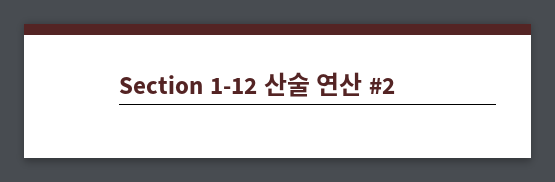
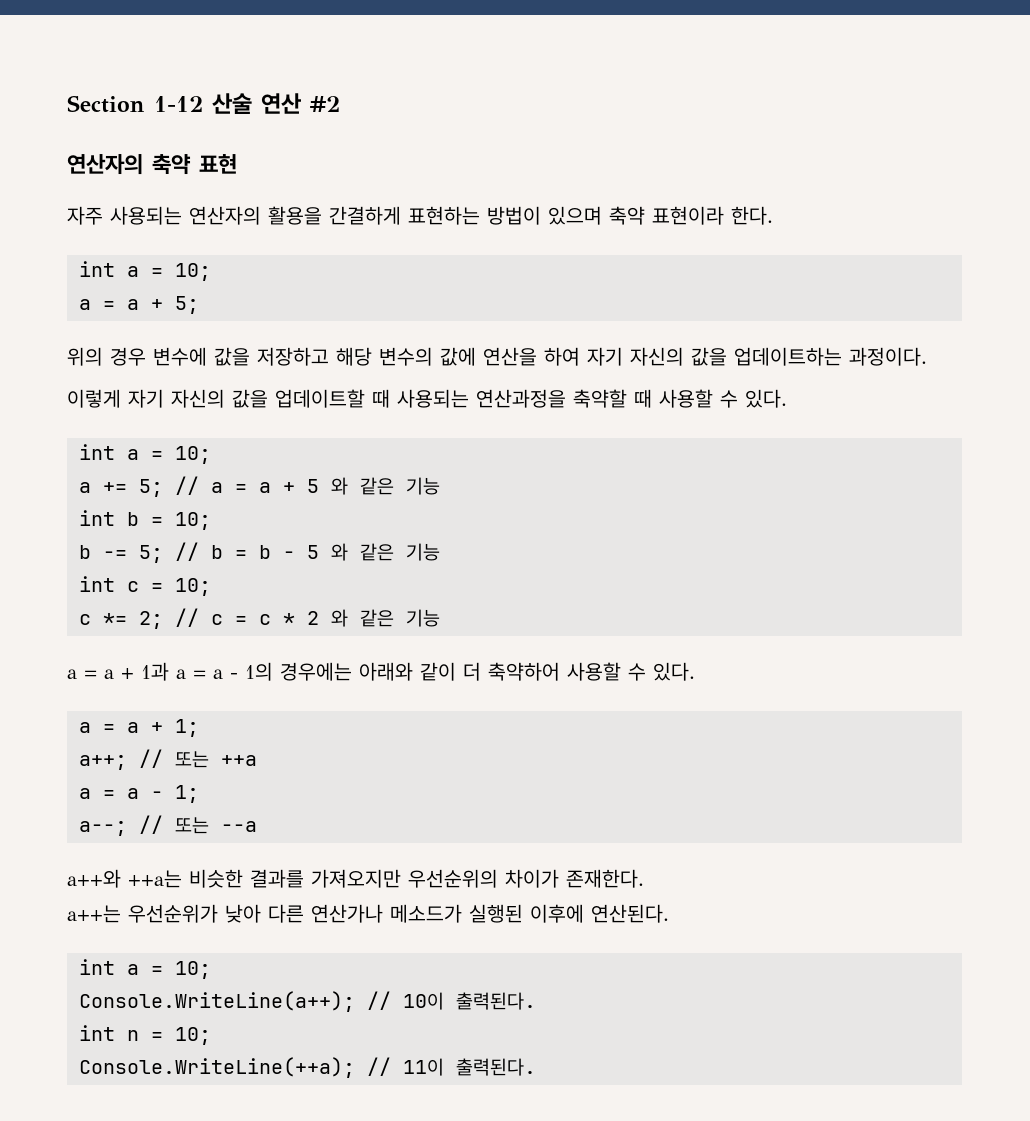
(395, 85) none -> [67,154,237,175] [67,206,773,225] [79,261,212,281] [79,296,200,314] [67,347,927,366] [67,389,787,408] [79,444,212,464] [79,476,441,497] [79,510,212,530] [79,542,441,563] [79,576,212,596] [79,608,441,629] [67,662,695,681] [79,719,200,737] [79,749,258,770] [79,785,200,803] [79,815,258,836] [67,869,644,888] [67,904,669,923] [79,959,212,979] [79,991,537,1012] [79,1025,212,1045] [79,1057,537,1078] // 연산자의 축약 표현 // 자주 사용되는 연산자의 활용을 간결하게 표현하는 방법이 있으며 축약 표현이라 한다. // int a = 10; // a = a + 5; // 위의 경우 변수에 값을 저장하고 해당 변수의 값에 연산을 하여 자기 자신의 값을 업데이트하는 과정이다. // 이렇게 자기 자신의 값을 업데이트할 때 사용되는 연산과정을 축약할 때 사용할 수 있다. // int a = 10; // a += 5; // a = a + 5 와 같은 기능 // int b = 10; // b -= 5; // b = b - 5 와 같은 기능 // int c = 10; // c *= 2; // c = c * 2 와 같은 기능 // a = a + 1과 a = a - 1의 경우에는 아래와 같이 더 축약하어 사용할 수 있다. // a = a + 1; // a++; // 또는 ++a // a = a - 1; // a--; // 또는 --a // a++와 ++a는 비슷한 결과를 가져오지만 우선순위의 차이가 존재한다. // a++는 우선순위가 낮아 다른 연산가나 메소드가 실행된 이후에 연산된다. // int a = 10; // Console.WriteLine(a++); // 10이 출력된다. // int n = 10; // Console.WriteLine(++a); // 11이 출력된다.

